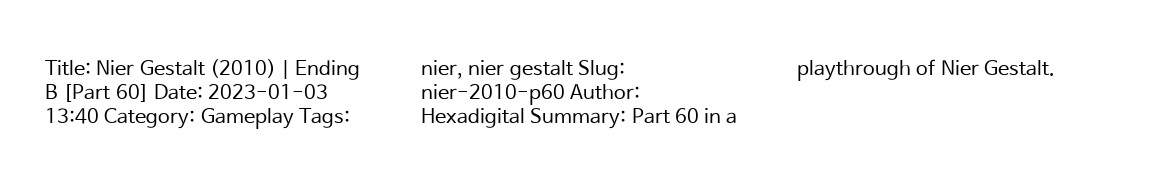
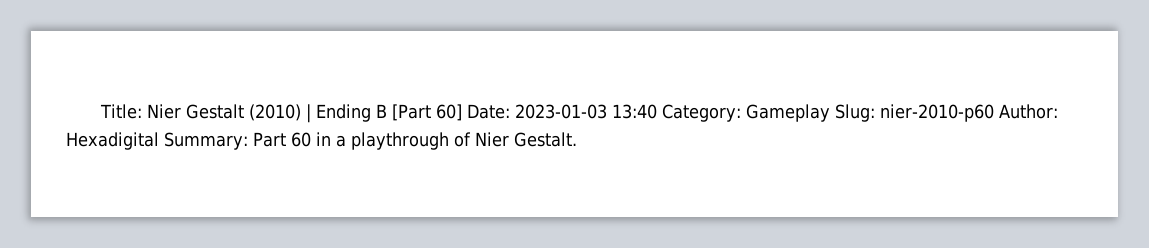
[298,108,350,128] [421,60,573,80] Tags: nier, nier gestalt -> (831, 113) none

